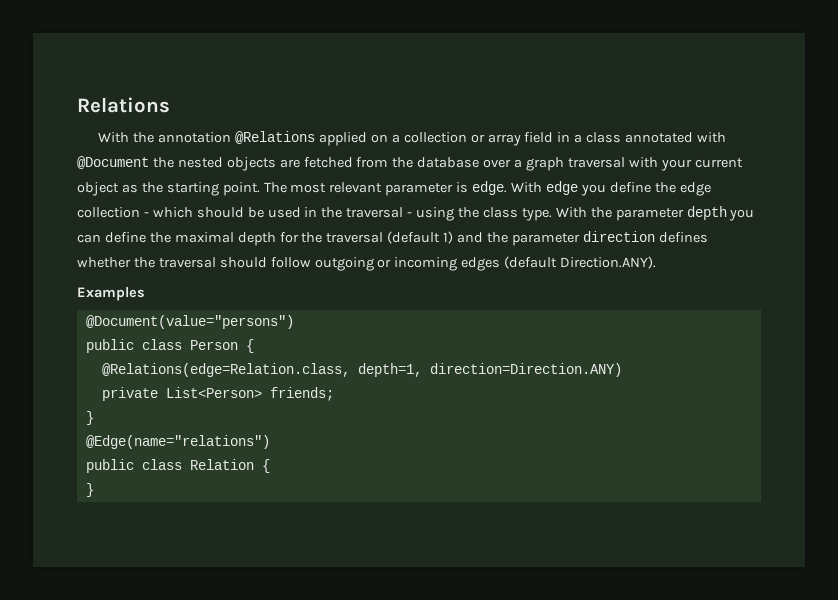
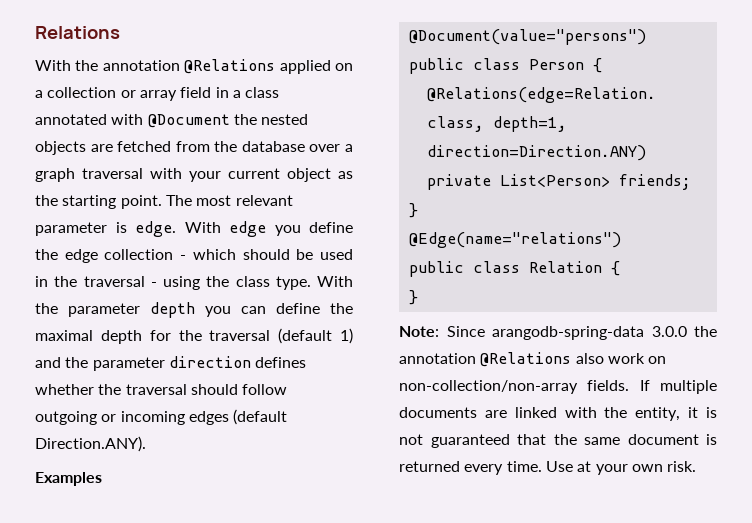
(94, 490) none -> [399,326,717,340] [399,352,667,367] [399,380,717,394] [399,407,717,421] [399,434,717,448] [399,461,697,475] // Note: Since arangodb-spring-data 3.0.0 the annotation @Relations also work on non-collection/non-array fields. If multiple documents are linked with the entity, it is not guaranteed that the same document is returned every time. Use at your own risk.

